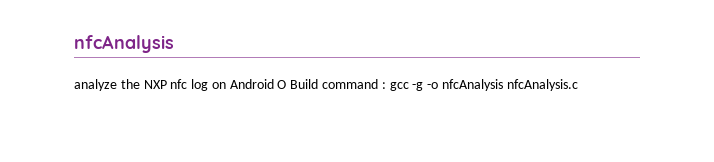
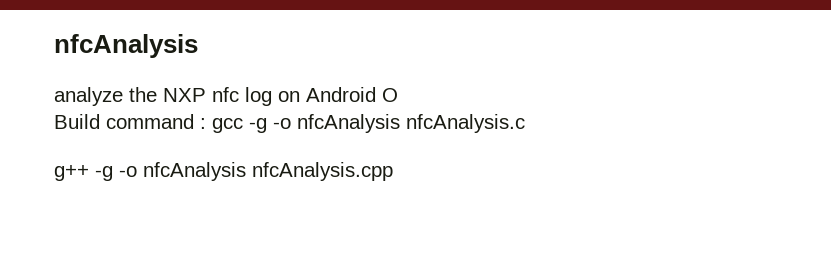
(287, 84) none -> (398, 95) //
(578, 85) none -> [54,162,393,181] // g++ -g -o nfcAnalysis nfcAnalysis.cpp

